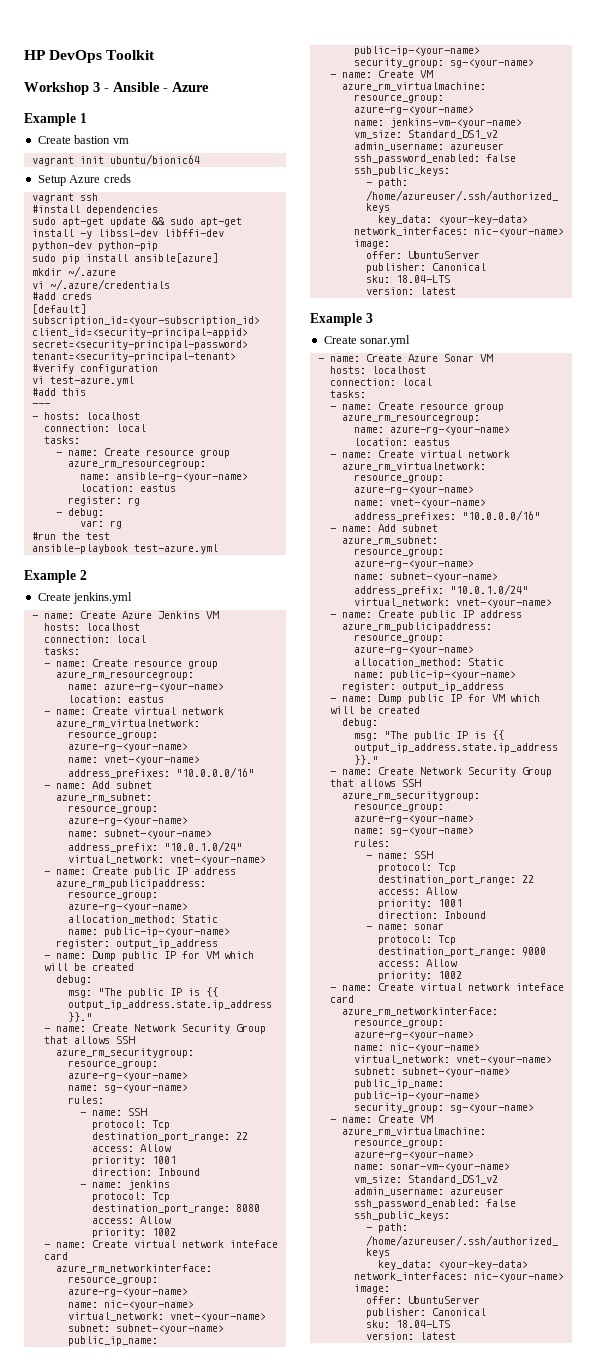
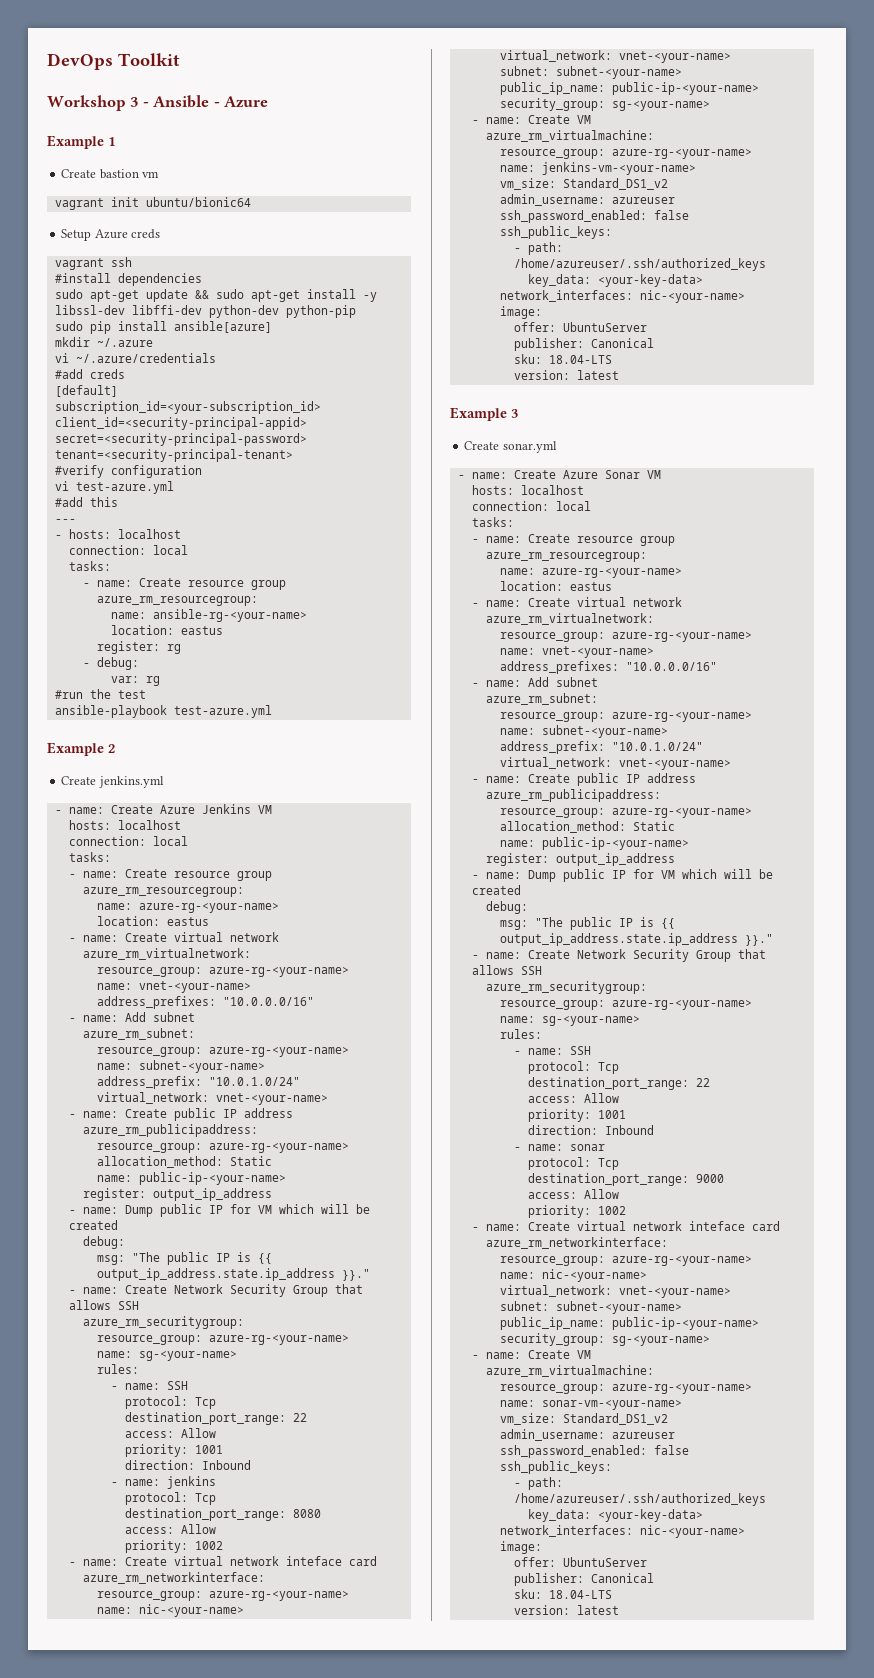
[24,50,46,60] HP -> (47, 61) none

